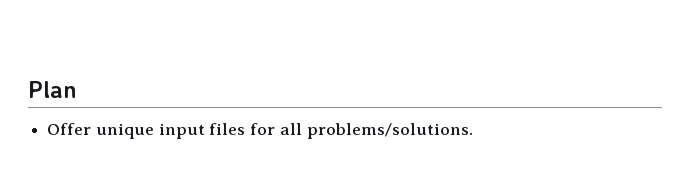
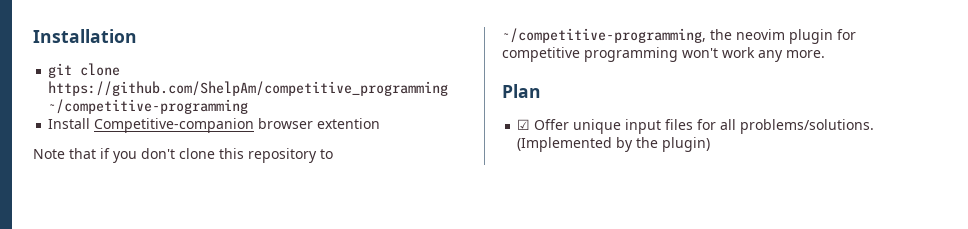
(28, 89) none -> [33,29,137,43] [48,63,121,78] [48,81,449,96] [48,99,249,114] [48,118,381,133] [33,148,333,163] [502,28,856,44] [502,47,825,62] Installation // git clone https://github.com/ShelpAm/competitive_programming ~/competitive-programming // Install Competitive-companion browser extention // Note that if you don't clone this repository to ~/competitive-programming, the neovim plugin for competitive programming won't work any more. //
(77, 89) none -> [517,119,531,130] ☑
(473, 131) none -> [517,137,711,152] (Implemented by the plugin)

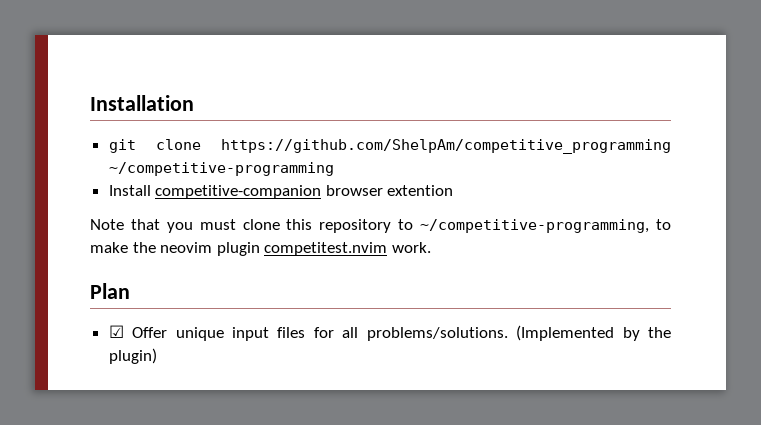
[94,118,255,133] Competitive-companion -> [155,185,322,199] competitive-companion
[100,148,175,163] if you don't -> [166,219,236,233] you must
(706, 35) none -> [656,219,671,230] [90,242,128,253] to make
[837,29,856,40] [502,47,825,62] for competitive programming won't work any more. -> [264,242,431,256] competitest.nvim work.

